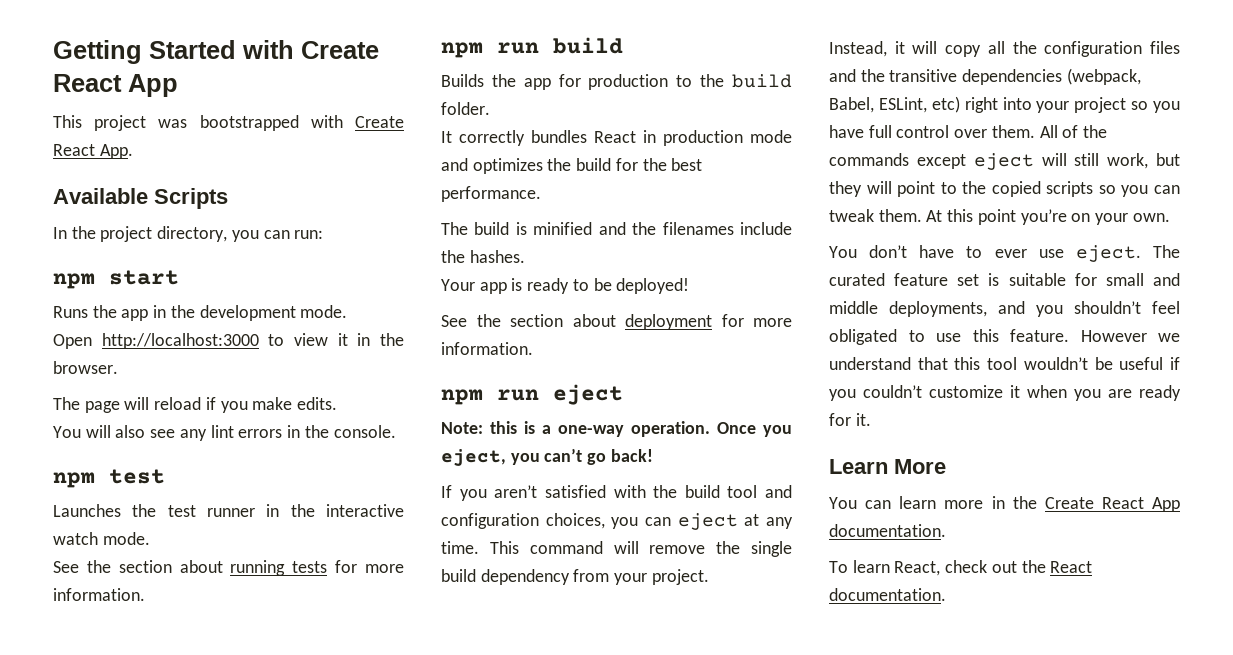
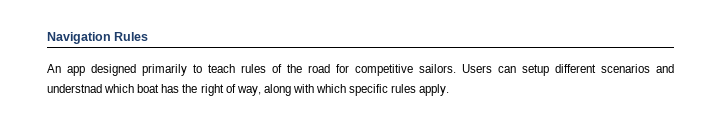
[53,40,379,64] [53,74,178,97] [53,115,404,131] [53,144,133,159] [53,188,228,209] [53,226,324,242] [53,270,179,289] [53,305,348,321] [53,333,405,349] [53,361,118,374] [53,397,338,413] [53,425,396,441] [53,469,165,488] [53,504,404,517] [53,532,150,545] [53,560,404,576] [53,588,145,601] [441,37,623,58] [441,74,792,90] [441,102,490,115] [441,130,792,146] [441,158,703,174] [441,186,541,202] [441,222,792,235] [441,250,525,263] [441,278,690,294] [441,314,792,330] [441,342,533,355] [441,384,623,405] [441,421,792,437] [441,448,653,466] [441,485,792,501] [441,513,793,530] [441,541,792,557] [441,569,709,585] [829,41,1180,57] [829,68,1141,85] [829,96,1180,113] [829,125,1108,138] [829,153,1180,170] [829,181,1180,197] [829,209,1170,225] [829,245,1180,262] [829,273,1180,286] [829,301,1180,317] [829,329,1180,345] [829,357,1180,370] [829,385,1181,401] [829,413,871,426] [829,459,946,474] [829,496,1180,512] [829,524,946,537] [829,560,1093,576] [829,588,946,601] Getting Started with Create React App // This project was bootstrapped with Create React App. // Available Scripts // In the project directory, you can run: // npm start // Runs the app in the development mode. // Open http://localhost:3000 to view it in the browser. // The page will reload if you make edits. // You will also see any lint errors in the console. // npm test // Launches the test runner in the interactive watch mode. // See the section about running tests for more information. // npm run build // Builds the app for production to the build folder. // It correctly bundles React in production mode and optimizes the build for the best performance. // The build is minified and the filenames include the hashes. // Your app is ready to be deployed! // See the section about deployment for more information. // npm run eject // Note: this is a one-way operation. Once you eject, you can’t go back! // If you aren’t satisfied with the build tool and configuration choices, you can eject at any time. This command will remove the single build dependency from your project. // Instead, it will copy all the configuration files and the transitive dependencies (webpack, Babel, ESLint, etc) right into your project so you have full control over them. All of the commands except eject will still work, but they will point to the copied scripts so you can tweak them. At this point you’re on your own. // You don’t have to ever use eject. The curated feature set is suitable for small and middle deployments, and you shouldn’t feel obligated to use this feature. However we understand that this tool wouldn’t be useful if you couldn’t customize it when you are ready for it. // Learn More // You can learn more in the Create React App documentation. // To learn React, check out the React documentation. -> [47,32,149,44] [47,64,674,76] [47,84,450,96] Navigation Rules // An app designed primarily to teach rules of the road for competitive sailors. Users can setup different scenarios and understnad which boat has the right of way, along with which specific rules apply.

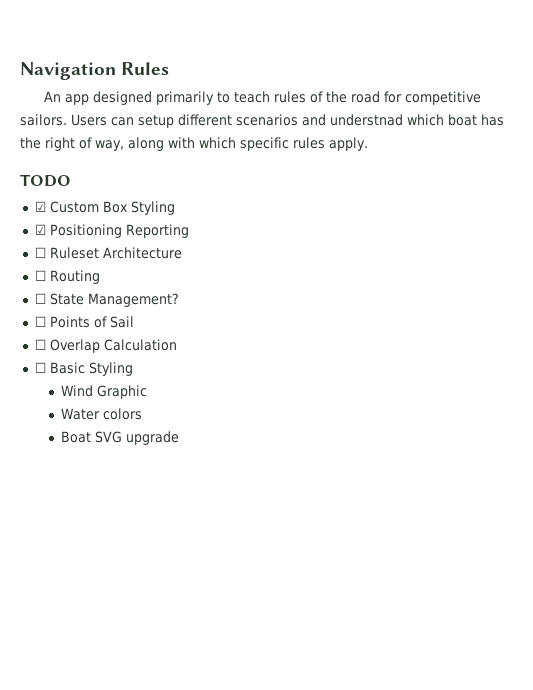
(450, 90) none -> [20,174,71,187] [34,201,175,215] [34,224,189,238] [34,247,182,259] [34,270,100,284] [34,293,179,307] [34,316,134,328] [34,339,177,353] [34,362,133,376] [61,385,148,399] [61,408,143,420] [61,431,180,445] // TODO // ☑ Custom Box Styling // ☑ Positioning Reporting // ☐ Ruleset Architecture // ☐ Routing // ☐ State Management? // ☐ Points of Sail // ☐ Overlap Calculation // ☐ Basic Styling // Wind Graphic // Water colors // Boat SVG upgrade

